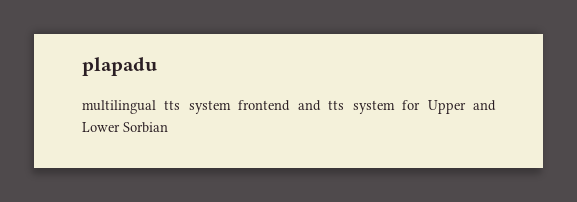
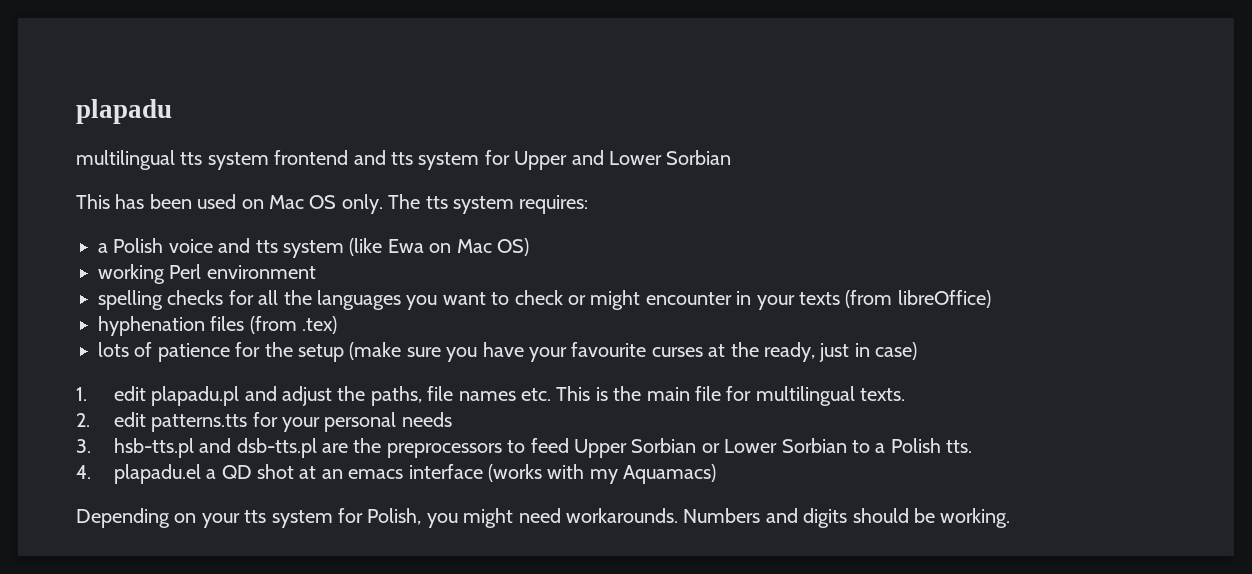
(168, 127) none -> [76,194,589,214] [98,238,529,258] [98,264,316,284] [98,290,991,310] [98,316,338,336] [98,342,918,362] [76,386,906,406] [76,412,452,432] [76,438,973,458] [76,464,717,484] [76,508,1011,528] // This has been used on Mac OS only. The tts system requires: // a Polish voice and tts system (like Ewa on Mac OS) // working Perl environment // spelling checks for all the languages you want to check or might encounter in your texts (from libreOffice) // hyphenation files (from .tex) // lots of patience for the setup (make sure you have your favourite curses at the ready, just in case) // 1. edit plapadu.pl and adjust the paths, file names etc. This is the main file for multilingual texts. // 2. edit patterns.tts for your personal needs // 3. hsb-tts.pl and dsb-tts.pl are the preprocessors to feed Upper Sorbian or Lower Sorbian to a Polish tts. // 4. plapadu.el a QD shot at an emacs interface (works with my Aquamacs) // Depending on your tts system for Polish, you might need workarounds. Numbers and digits should be working.

